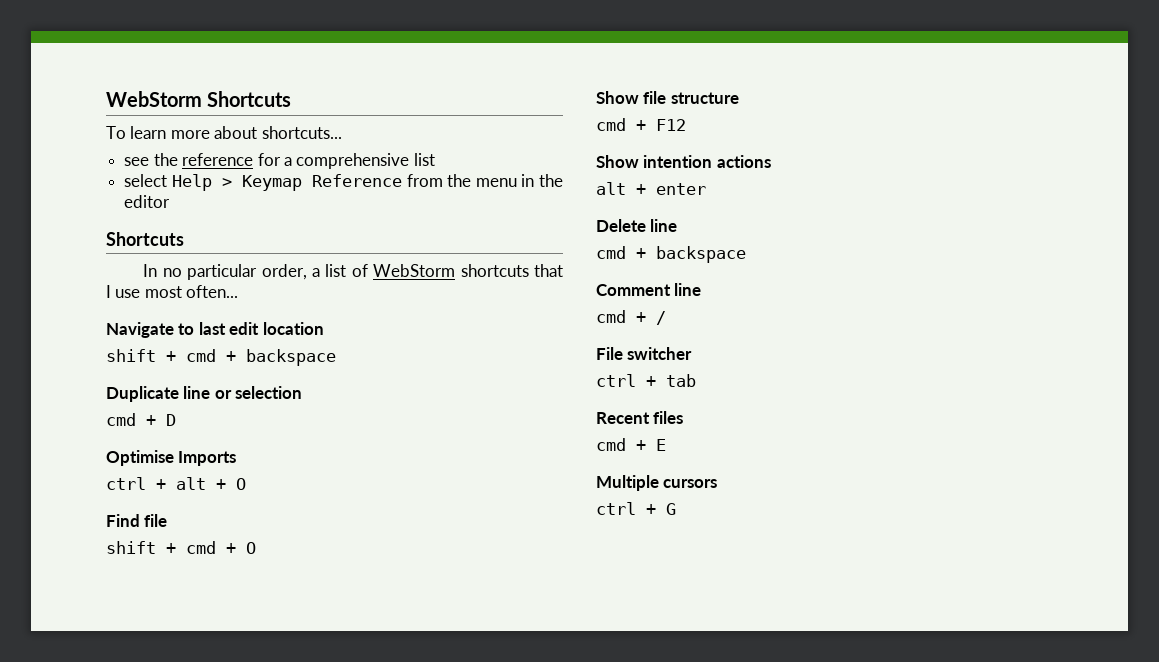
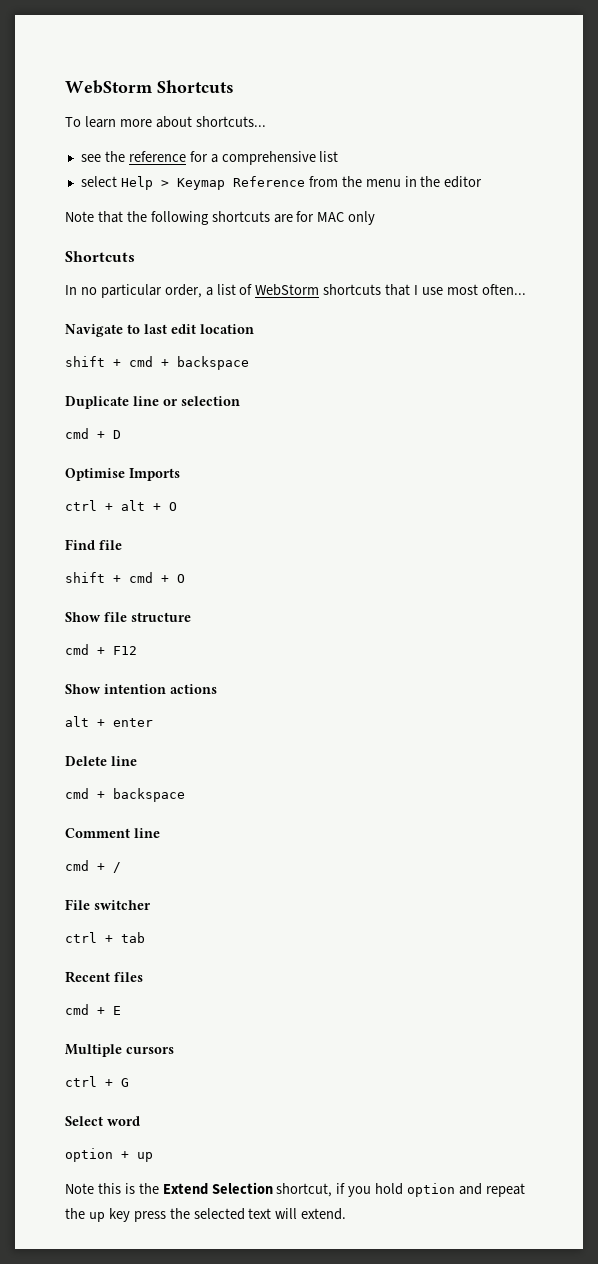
(171, 201) none -> [65,211,376,225] // Note that the following shortcuts are for MAC only
(676, 509) none -> [65,1116,140,1126] [65,1148,153,1162] [65,1182,525,1197] [65,1208,347,1222] // Select word // option + up // Note this is the Extend Selection shortcut, if you hold option and repeat the up key press the selected text will extend.

